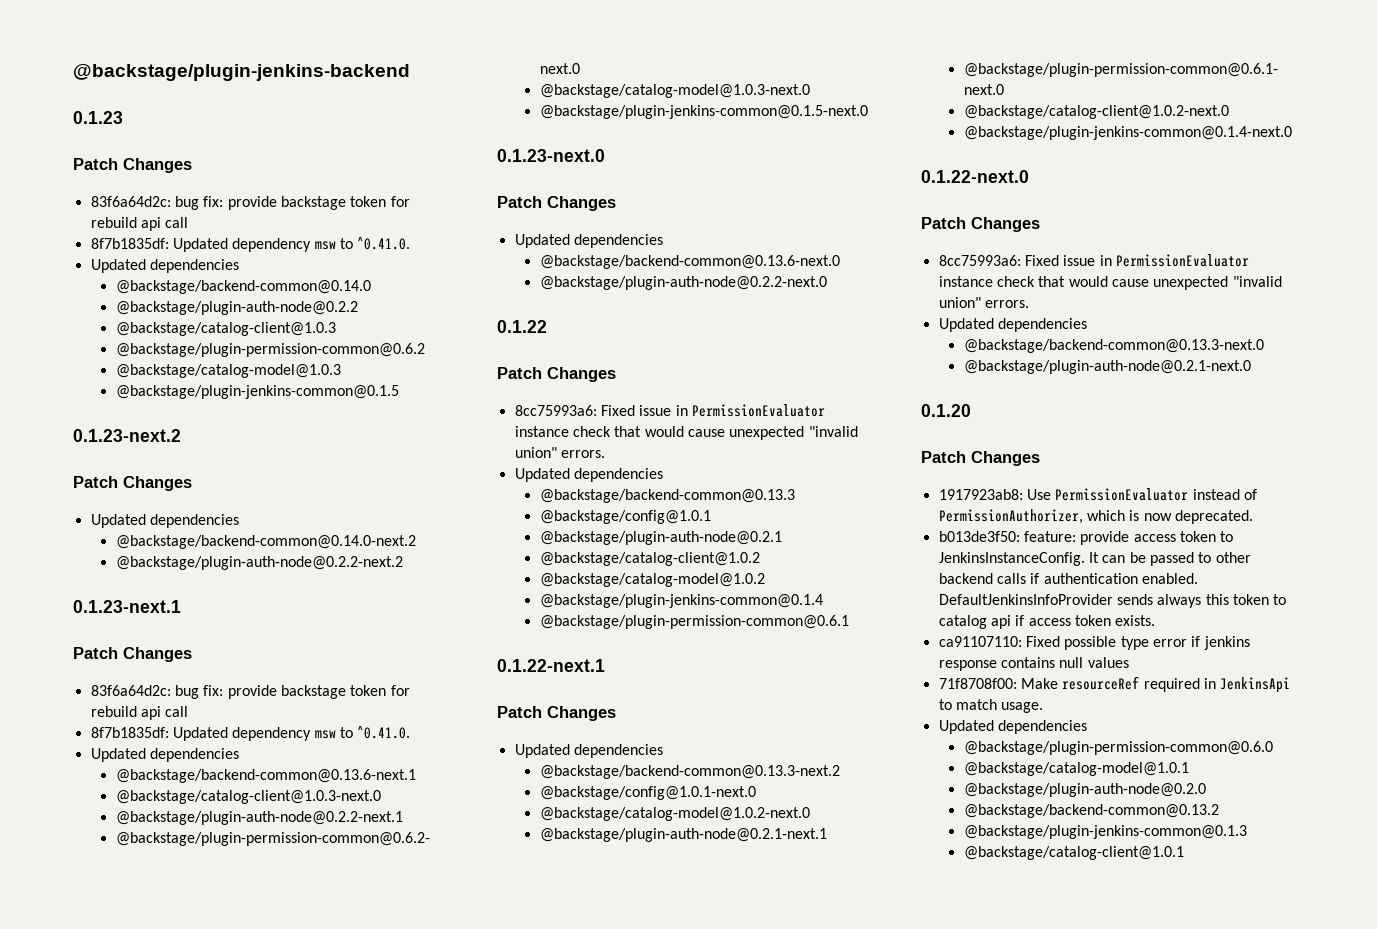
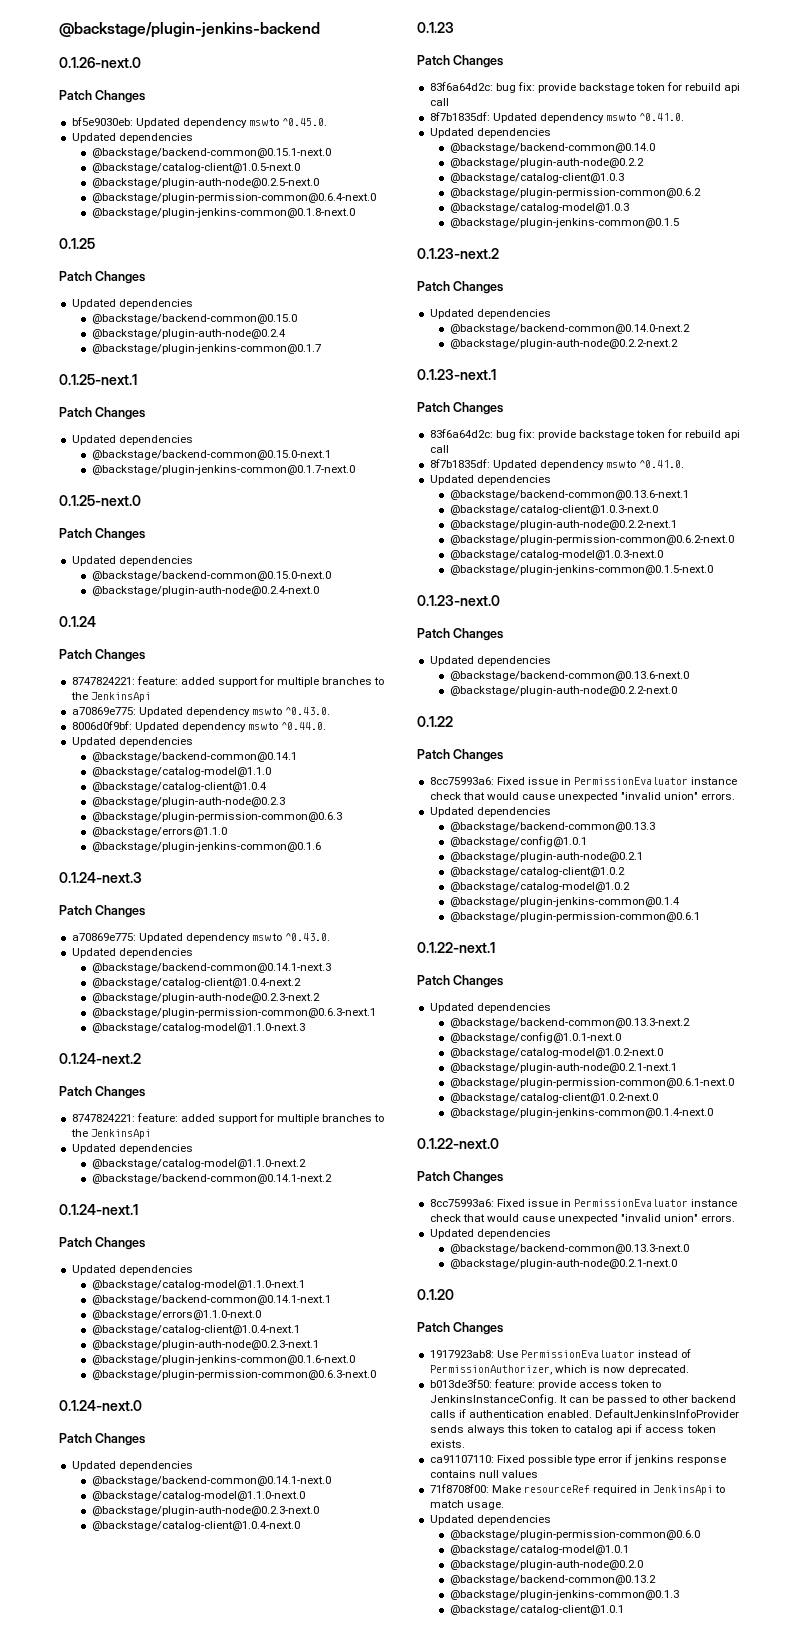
(410, 72) none -> [59,57,141,68] [59,90,146,103] [71,117,328,128] [71,133,193,143] [91,148,331,158] [91,163,300,173] [91,178,319,188] [91,193,376,203] [91,208,355,218] [59,238,95,249] [59,271,146,284] [71,299,193,309] [91,314,297,324] [91,329,286,339] [91,344,321,354] [59,374,137,385] [59,407,146,420] [71,435,193,445] [91,450,331,460] [91,465,355,475] [59,495,141,506] [59,528,146,541] [71,556,193,566] [91,571,331,581] [91,586,319,596] [59,616,96,627] [59,649,146,662] [71,676,385,687] [70,692,151,702] [71,707,331,717] [71,721,327,732] [71,737,193,747] [91,752,297,762] [91,767,271,777] [91,782,267,792] [91,797,285,807] [91,812,342,822] [91,827,227,837] [91,842,321,852] [59,872,142,883] [59,905,146,918] [71,933,331,943] [71,948,193,958] [91,963,331,973] [91,978,301,988] [91,993,320,1003] [91,1008,376,1018] [91,1023,305,1033] [59,1053,141,1064] [59,1086,146,1099] [71,1113,385,1124] [70,1129,151,1139] [71,1144,193,1154] [91,1159,306,1169] [91,1174,332,1184] [59,1204,138,1215] [59,1237,146,1250] [71,1265,193,1275] [91,1280,305,1290] [91,1295,331,1305] [91,1310,261,1320] [91,1325,300,1335] [91,1340,319,1350] [91,1355,355,1365] [91,1370,376,1380] [59,1400,142,1411] [59,1433,146,1446] [71,1461,193,1471] [91,1476,331,1486] [91,1491,305,1501] [91,1506,319,1516] [91,1521,300,1531] // 0.1.26-next.0 // Patch Changes // bf5e9030eb: Updated dependency msw to ^0.45.0. // Updated dependencies // @backstage/backend-common@0.15.1-next.0 // @backstage/catalog-client@1.0.5-next.0 // @backstage/plugin-auth-node@0.2.5-next.0 // @backstage/plugin-permission-common@0.6.4-next.0 // @backstage/plugin-jenkins-common@0.1.8-next.0 // 0.1.25 // Patch Changes // Updated dependencies // @backstage/backend-common@0.15.0 // @backstage/plugin-auth-node@0.2.4 // @backstage/plugin-jenkins-common@0.1.7 // 0.1.25-next.1 // Patch Changes // Updated dependencies // @backstage/backend-common@0.15.0-next.1 // @backstage/plugin-jenkins-common@0.1.7-next.0 // 0.1.25-next.0 // Patch Changes // Updated dependencies // @backstage/backend-common@0.15.0-next.0 // @backstage/plugin-auth-node@0.2.4-next.0 // 0.1.24 // Patch Changes // 8747824221: feature: added support for multiple branches to the JenkinsApi // a70869e775: Updated dependency msw to ^0.43.0. // 8006d0f9bf: Updated dependency msw to ^0.44.0. // Updated dependencies // @backstage/backend-common@0.14.1 // @backstage/catalog-model@1.1.0 // @backstage/catalog-client@1.0.4 // @backstage/plugin-auth-node@0.2.3 // @backstage/plugin-permission-common@0.6.3 // @backstage/errors@1.1.0 // @backstage/plugin-jenkins-common@0.1.6 // 0.1.24-next.3 // Patch Changes // a70869e775: Updated dependency msw to ^0.43.0. // Updated dependencies // @backstage/backend-common@0.14.1-next.3 // @backstage/catalog-client@1.0.4-next.2 // @backstage/plugin-auth-node@0.2.3-next.2 // @backstage/plugin-permission-common@0.6.3-next.1 // @backstage/catalog-model@1.1.0-next.3 // 0.1.24-next.2 // Patch Changes // 8747824221: feature: added support for multiple branches to the JenkinsApi // Updated dependencies // @backstage/catalog-model@1.1.0-next.2 // @backstage/backend-common@0.14.1-next.2 // 0.1.24-next.1 // Patch Changes // Updated dependencies // @backstage/catalog-model@1.1.0-next.1 // @backstage/backend-common@0.14.1-next.1 // @backstage/errors@1.1.0-next.0 // @backstage/catalog-client@1.0.4-next.1 // @backstage/plugin-auth-node@0.2.3-next.1 // @backstage/plugin-jenkins-common@0.1.6-next.0 // @backstage/plugin-permission-common@0.6.3-next.0 // 0.1.24-next.0 // Patch Changes // Updated dependencies // @backstage/backend-common@0.14.1-next.0 // @backstage/catalog-model@1.1.0-next.0 // @backstage/plugin-auth-node@0.2.3-next.0 // @backstage/catalog-client@1.0.4-next.0

